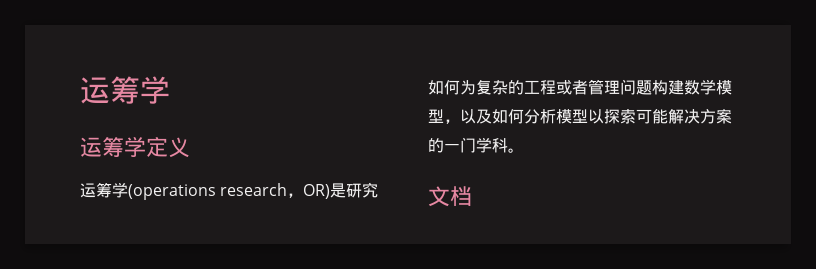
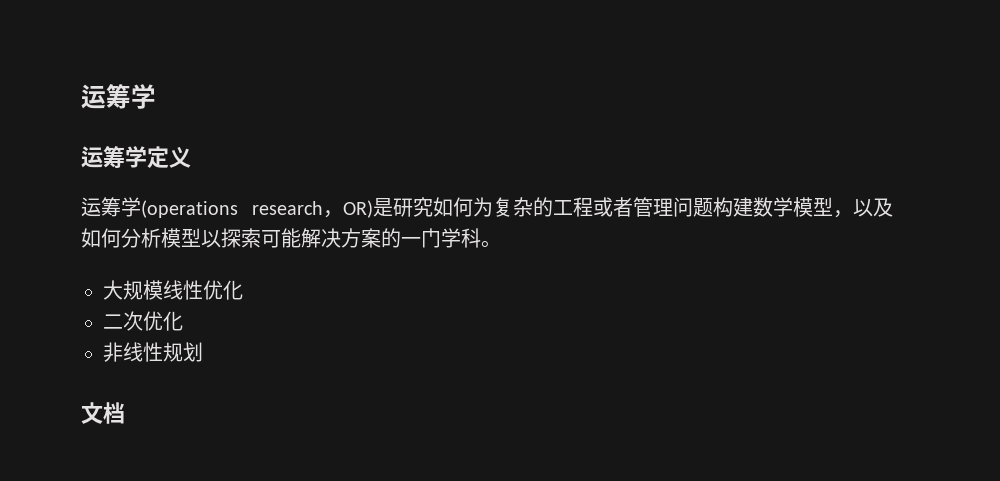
(524, 150) none -> [103,280,243,300] [103,311,183,331] [103,342,203,362] // 大规模线性优化 // 二次优化 // 非线性规划

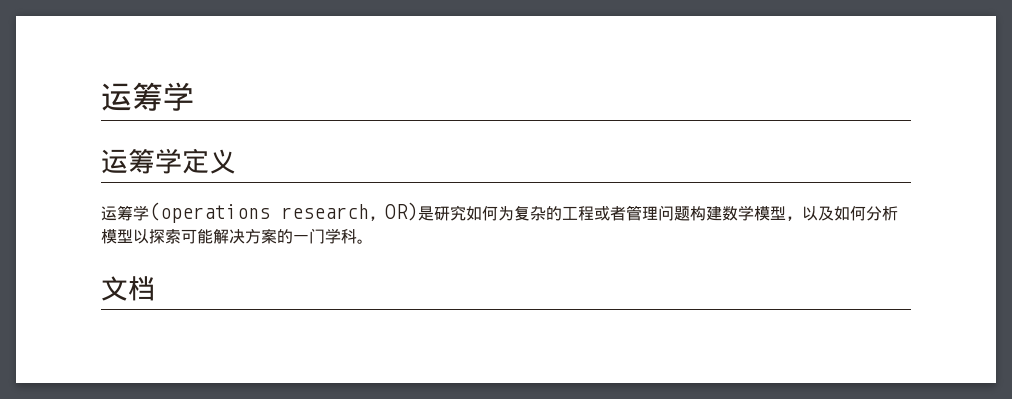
[103,280,243,300] [103,311,183,331] [103,342,203,362] // 大规模线性优化 // 二次优化 // 非线性规划 -> (373, 241) none

